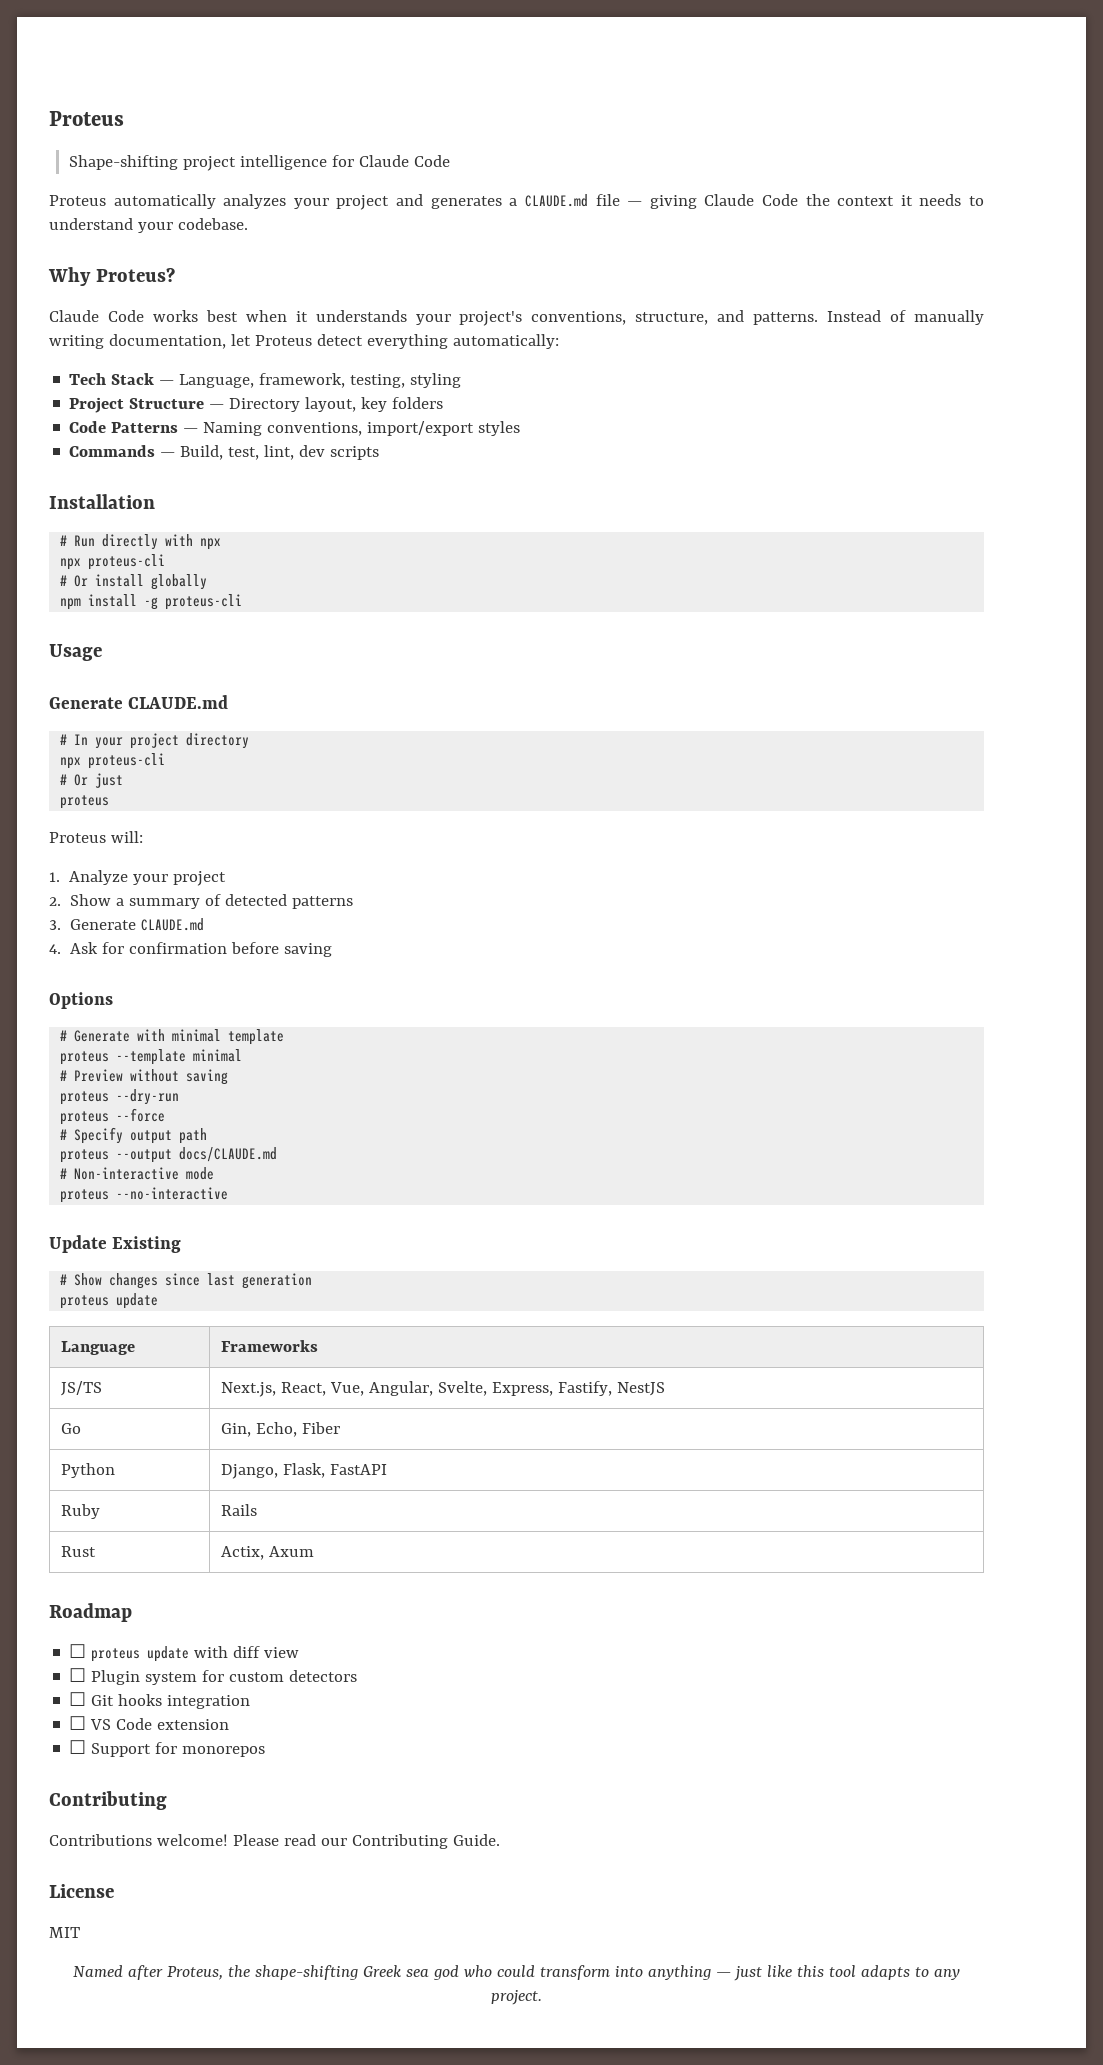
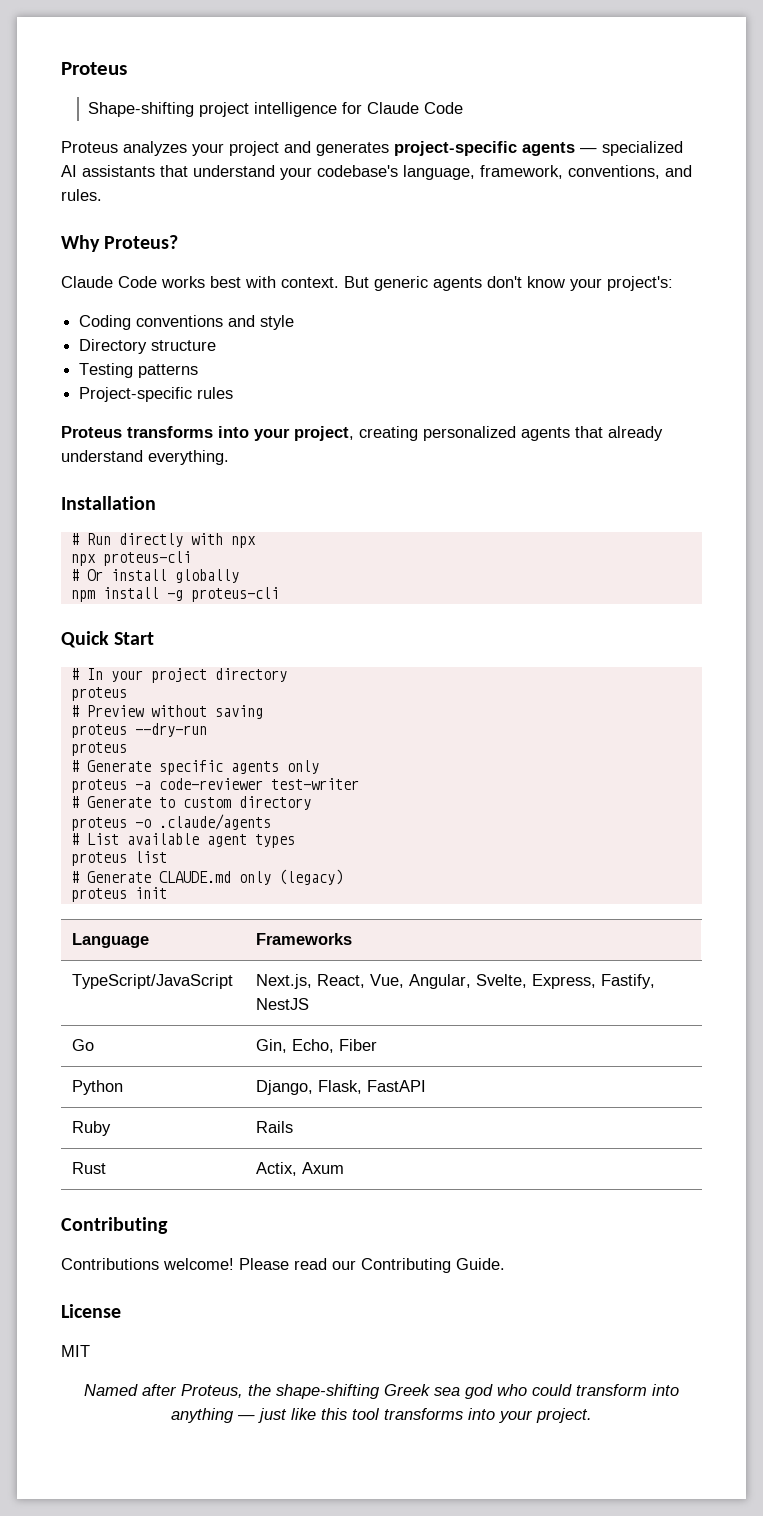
[113,194,216,209] automatically -> (118, 147) none
[509,194,984,209] [49,218,248,233] a CLAUDE.md file — giving Claude Code the context it needs to understand your codebase. -> [394,141,683,156] [61,165,692,180] [61,189,102,201] project-specific agents — specialized AI assistants that understand your codebase's language, framework, conventions, and rules.
[245,310,984,326] [49,334,559,349] [69,373,462,388] [69,397,444,413] [69,421,521,436] [69,445,380,460] when it understands your project's conventions, structure, and patterns. Instead of manually writing documentation, let Proteus detect everything automatically: // Tech Stack — Language, framework, testing, styling // Project Structure — Directory layout, key folders // Code Patterns — Naming conventions, import/export styles // Commands — Build, test, lint, dev scripts -> [245,276,673,291] [79,315,295,330] [79,339,217,354] [79,363,199,378] [79,387,234,402] [61,426,663,441] [61,450,229,465] with context. But generic agents don't know your project's: // Coding conventions and style // Directory structure // Testing patterns // Project-specific rules // Proteus transforms into your project, creating personalized agents that already understand everything.
[49,644,102,661] [49,695,229,709] Usage // Generate CLAUDE.md -> [61,631,155,648] Quick Start
[60,753,166,769] [60,773,124,788] [60,795,110,809] [49,831,143,843] [49,870,227,886] [49,894,354,909] [49,918,205,931] [49,942,333,957] [49,992,113,1009] [60,1029,285,1045] [60,1049,243,1065] npx proteus-cli // # Or just // proteus // Proteus will: // 1. Analyze your project // 2. Show a summary of detected patterns // 3. Generate CLAUDE.md // 4. Ask for confirmation before saving // Options // # Generate with minimal template // proteus --template minimal -> [70,687,127,701] proteus
[116,1108,166,1122] [60,1127,208,1144] [60,1147,278,1163] [60,1167,215,1180] [60,1187,229,1203] [49,1235,182,1253] [60,1273,313,1289] [60,1293,159,1309] --force // # Specify output path // proteus --output docs/CLAUDE.md // # Non-interactive mode // proteus --no-interactive // Update Existing // # Show changes since last generation // proteus update -> [70,760,319,775] [70,778,359,793] [70,796,311,810] [70,814,271,831] [70,833,295,848] [70,851,167,866] [70,869,343,885] [70,887,167,902] // # Generate specific agents only // proteus -a code-reviewer test-writer // # Generate to custom directory // proteus -o .claude/agents // # List available agent types // proteus list // # Generate CLAUDE.md only (legacy) // proteus init
[61,1381,103,1396] JS/TS -> [72,974,234,989] TypeScript/JavaScript
[49,1603,132,1622] [69,1644,300,1662] [69,1668,358,1685] [69,1692,251,1709] [69,1716,230,1730] [69,1740,266,1757] // Roadmap // ☐ proteus update with diff view // ☐ Plugin system for custom detectors // ☐ Git hooks integration // ☐ VS Code extension // ☐ Support for monorepos -> (345, 1168) none
[860,1965,960,1980] adapts to any -> [384,1408,533,1423] transforms into your

